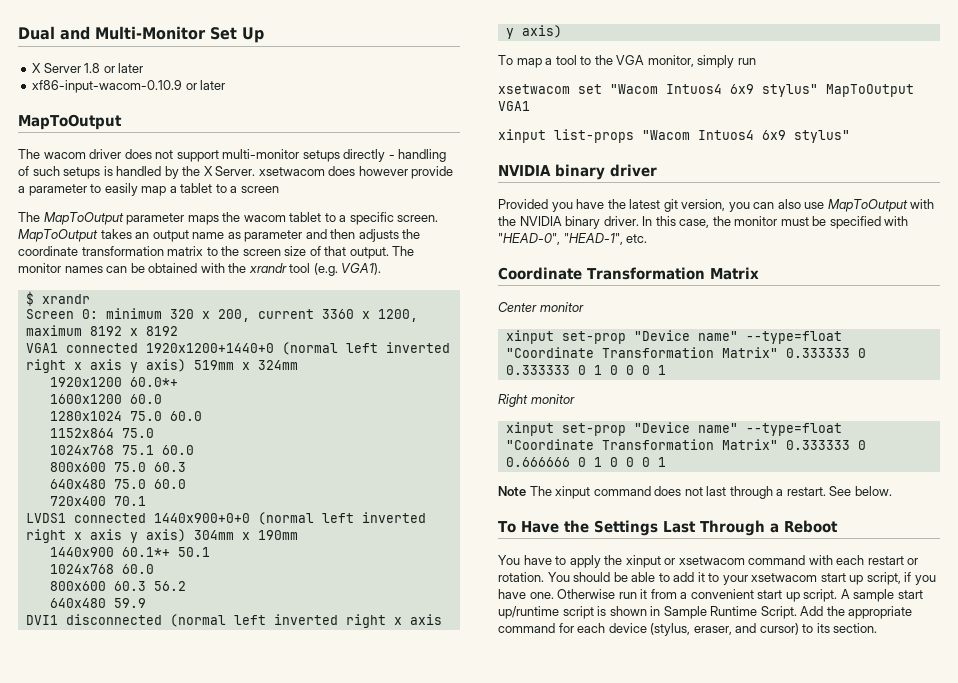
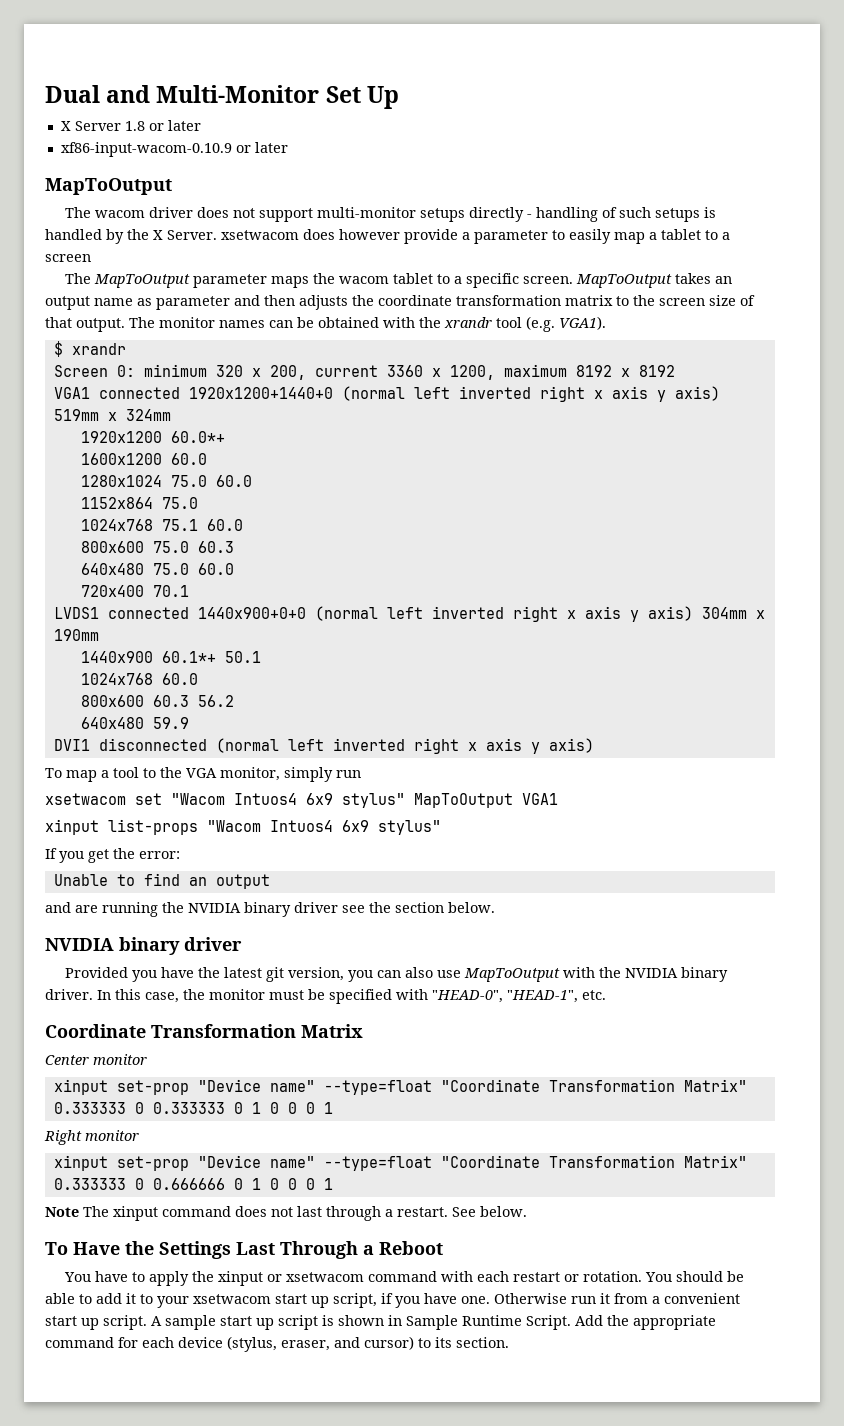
(850, 136) none -> [45,848,180,863] [53,873,270,889] [45,902,495,917] // If you get the error: // Unable to find an output // and are running the NVIDIA binary driver see the section below.
[498,606,559,619] up/runtime -> [256,1318,274,1330] up

